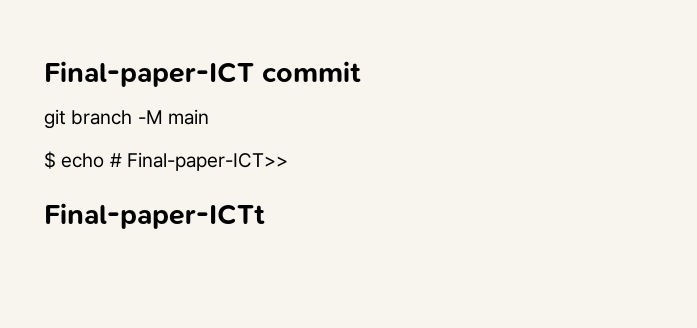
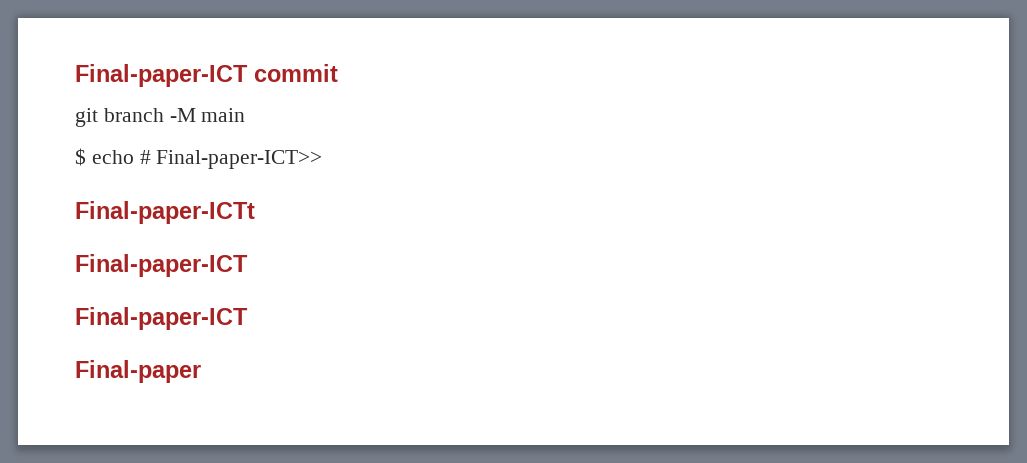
(265, 216) none -> [75,254,248,277] [75,307,248,330] [75,360,201,383] // Final-paper-ICT // Final-paper-ICT // Final-paper

